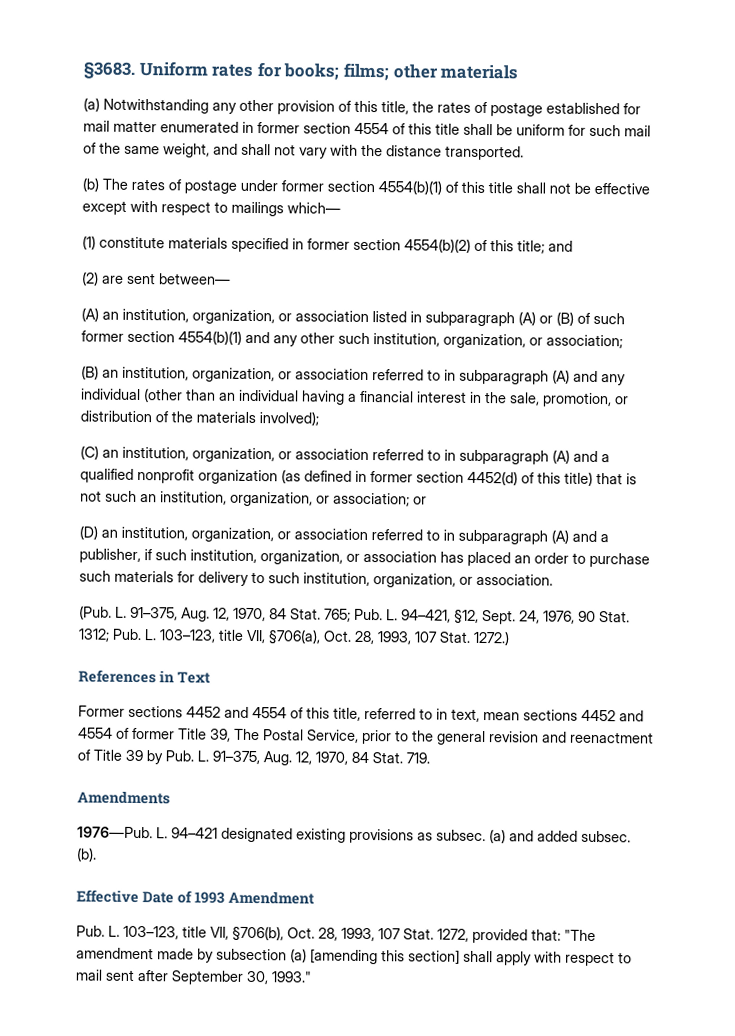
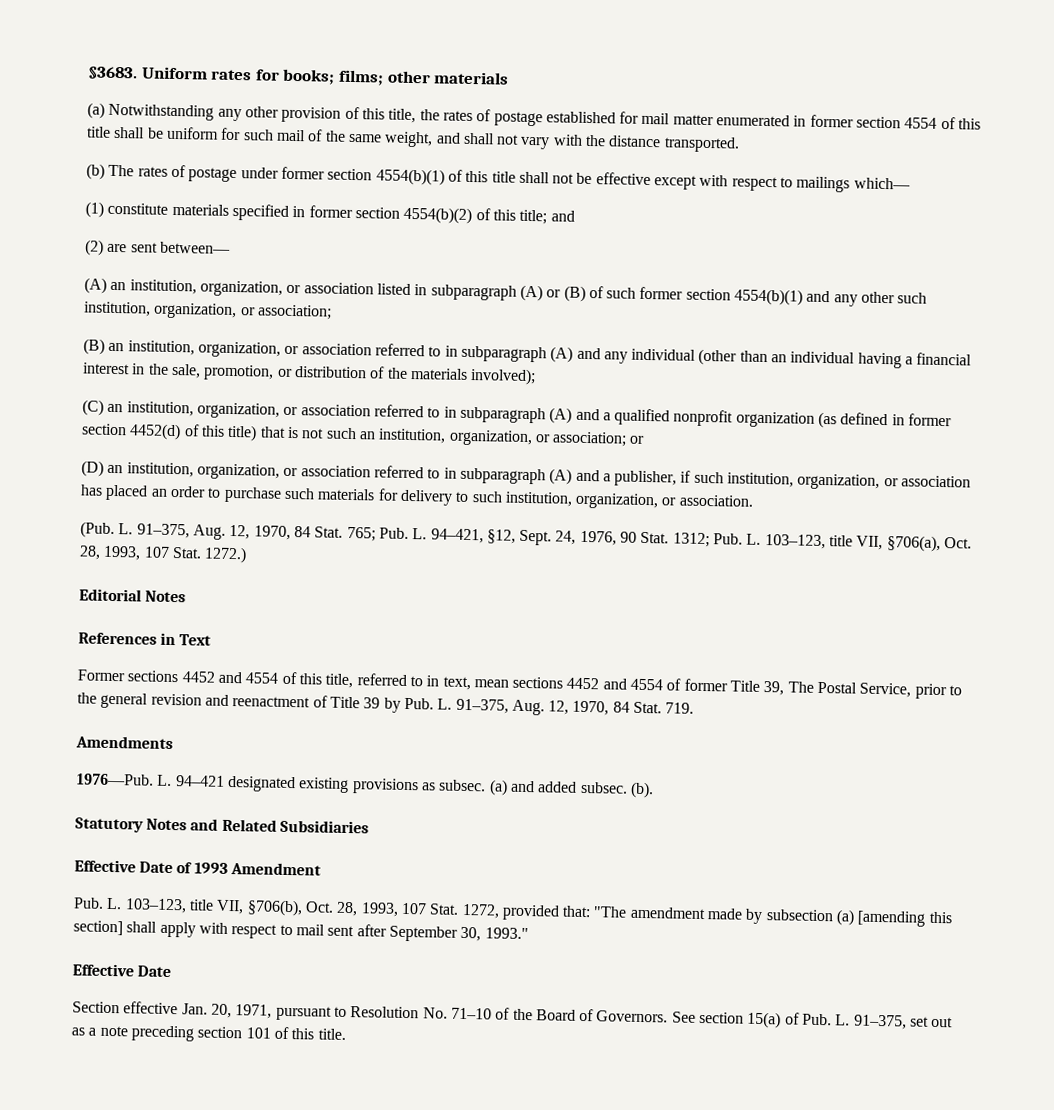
(510, 638) none -> [79,588,187,603] // Editorial Notes
(97, 854) none -> [75,817,369,834] // Statutory Notes and Related Subsidiaries
(312, 977) none -> [72,963,172,978] [72,1001,954,1030] [71,1025,346,1042] // Effective Date // Section effective Jan. 20, 1971, pursuant to Resolution No. 71–10 of the Board of Governors. See section 15(a) of Pub. L. 91–375, set out as a note preceding section 101 of this title.

